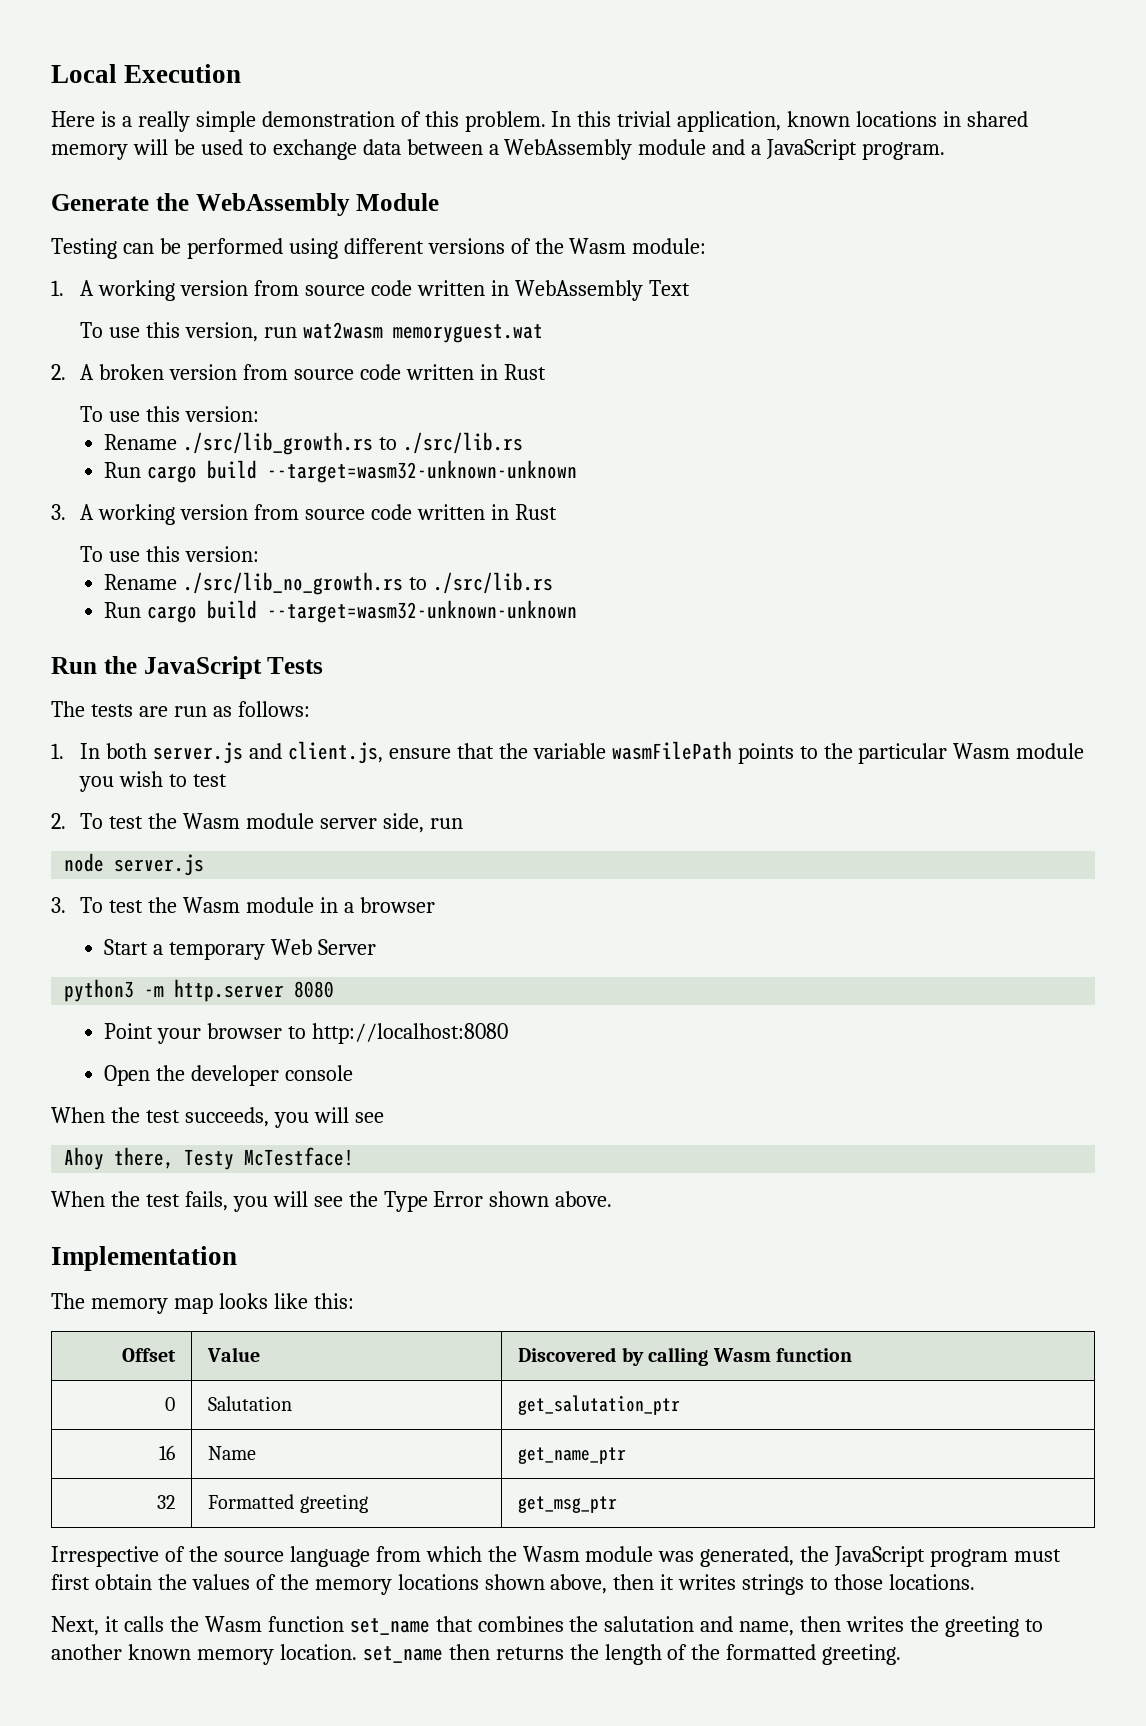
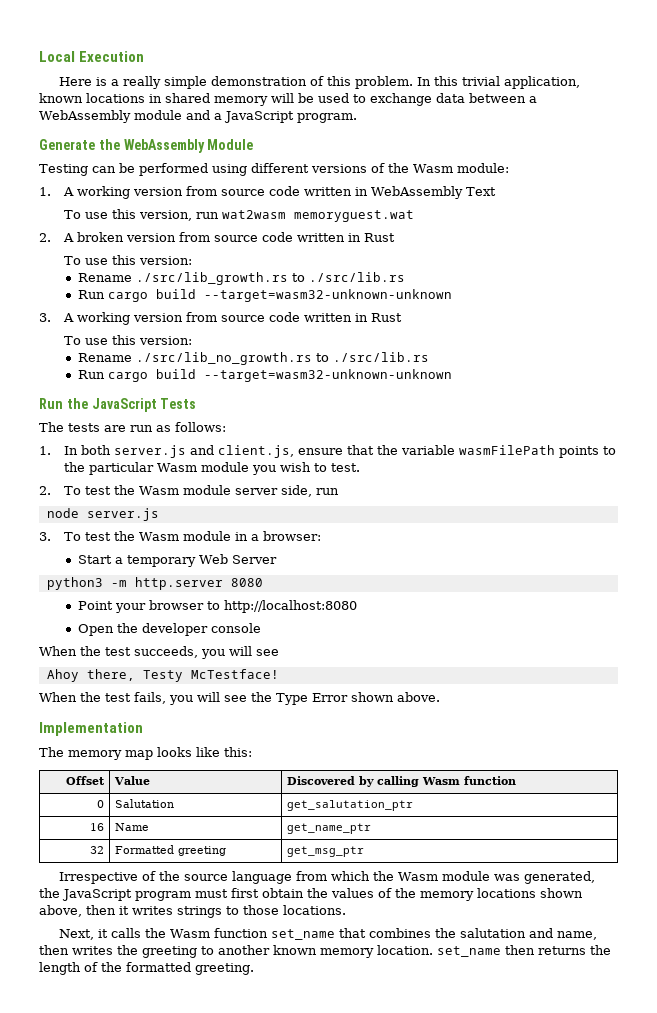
[193,774,228,787] test -> [330,463,360,472] test.
[359,897,435,913] browser -> [262,531,321,541] browser:

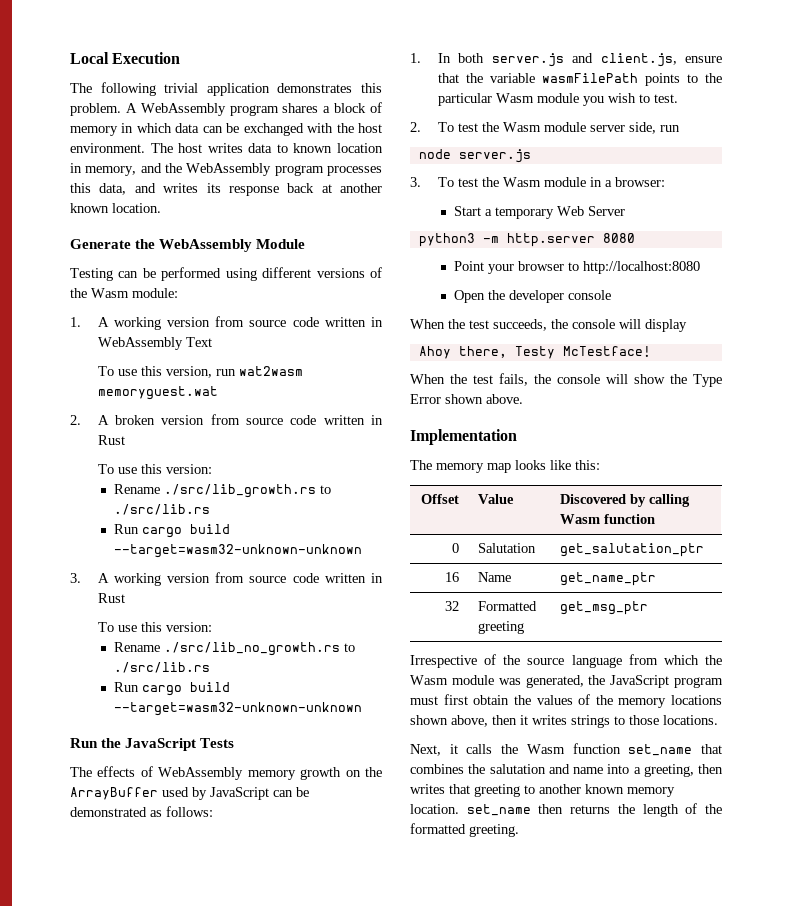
[58,76,580,89] [39,93,537,106] [39,110,357,123] Here is a really simple demonstration of this problem. In this trivial application, known locations in shared memory will be used to exchange data between a WebAssembly module and a JavaScript program. -> [70,82,382,96] [70,102,382,116] [70,123,383,136] [70,143,383,153] [70,163,382,176] [70,183,382,196] [70,203,161,213] The following trivial application demonstrates this problem. A WebAssembly program shares a block of memory in which data can be exchanged with the host environment. The host writes data to known location in memory, and the WebAssembly program processes this data, and writes its response back at another known location.
[68,423,153,432] tests are run -> [97,766,382,780] [70,787,309,800] [70,807,147,817] effects of WebAssembly memory growth on the ArrayBuffer used by JavaScript can be demonstrated
[201,646,279,659] you will see -> [551,319,687,332] the console will display
[169,692,247,705] you will see -> [534,374,665,384] the console will show
[556,931,597,940] name, -> [573,764,694,777] name into a greeting,
[117,945,138,955] the -> [449,784,470,794] that

